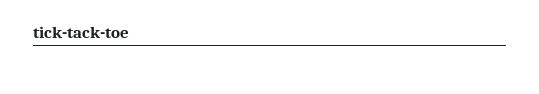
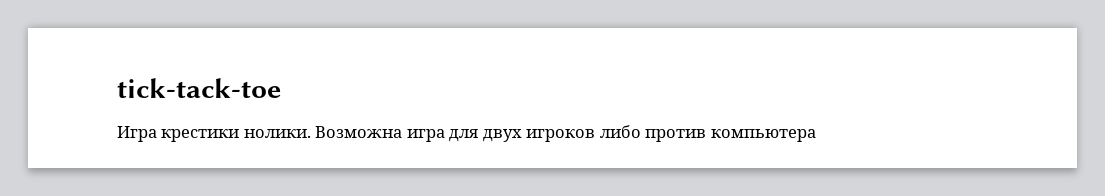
(129, 32) none -> [117,125,816,142] // Игра крестики нолики. Возможна игра для двух игроков либо против компьютера

